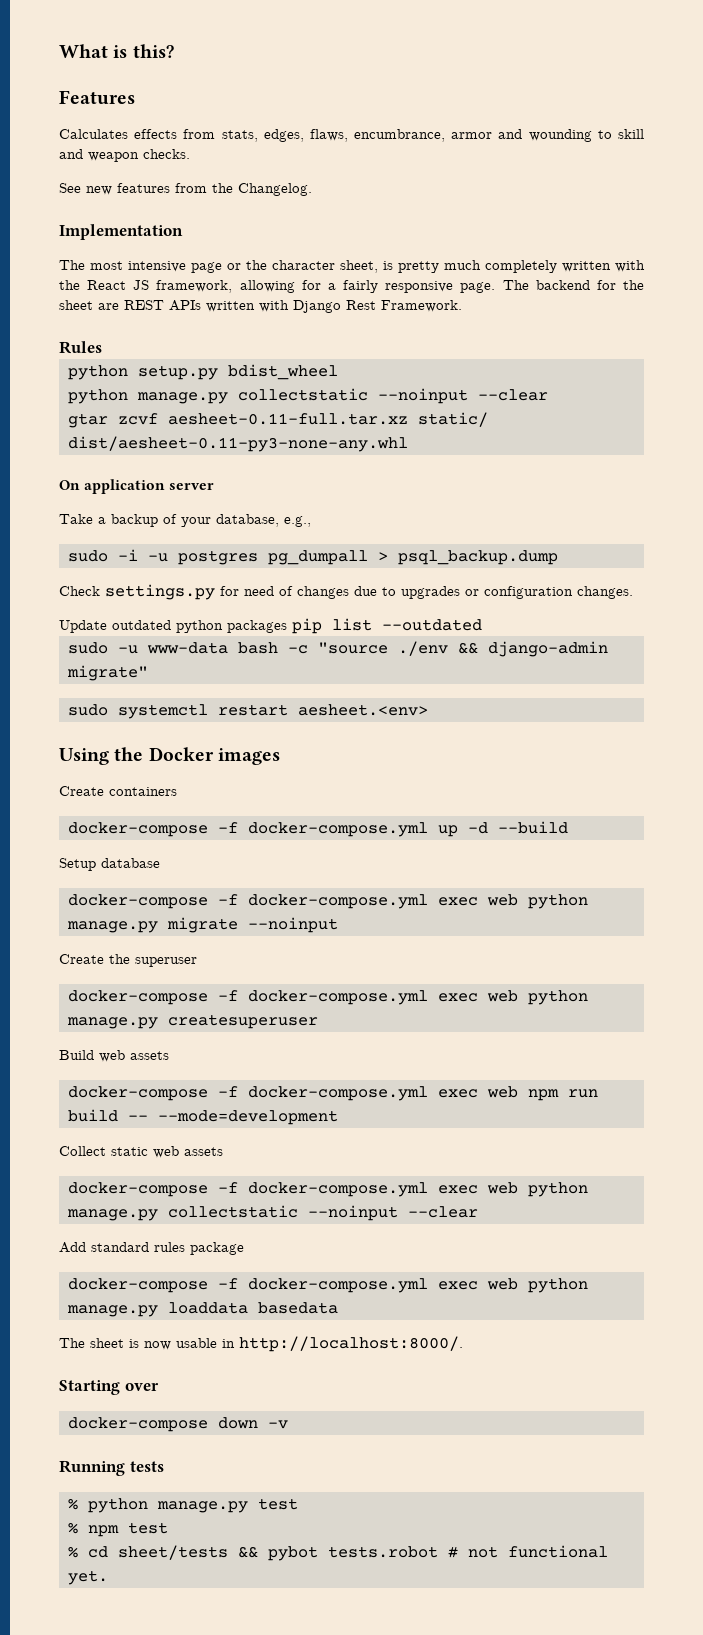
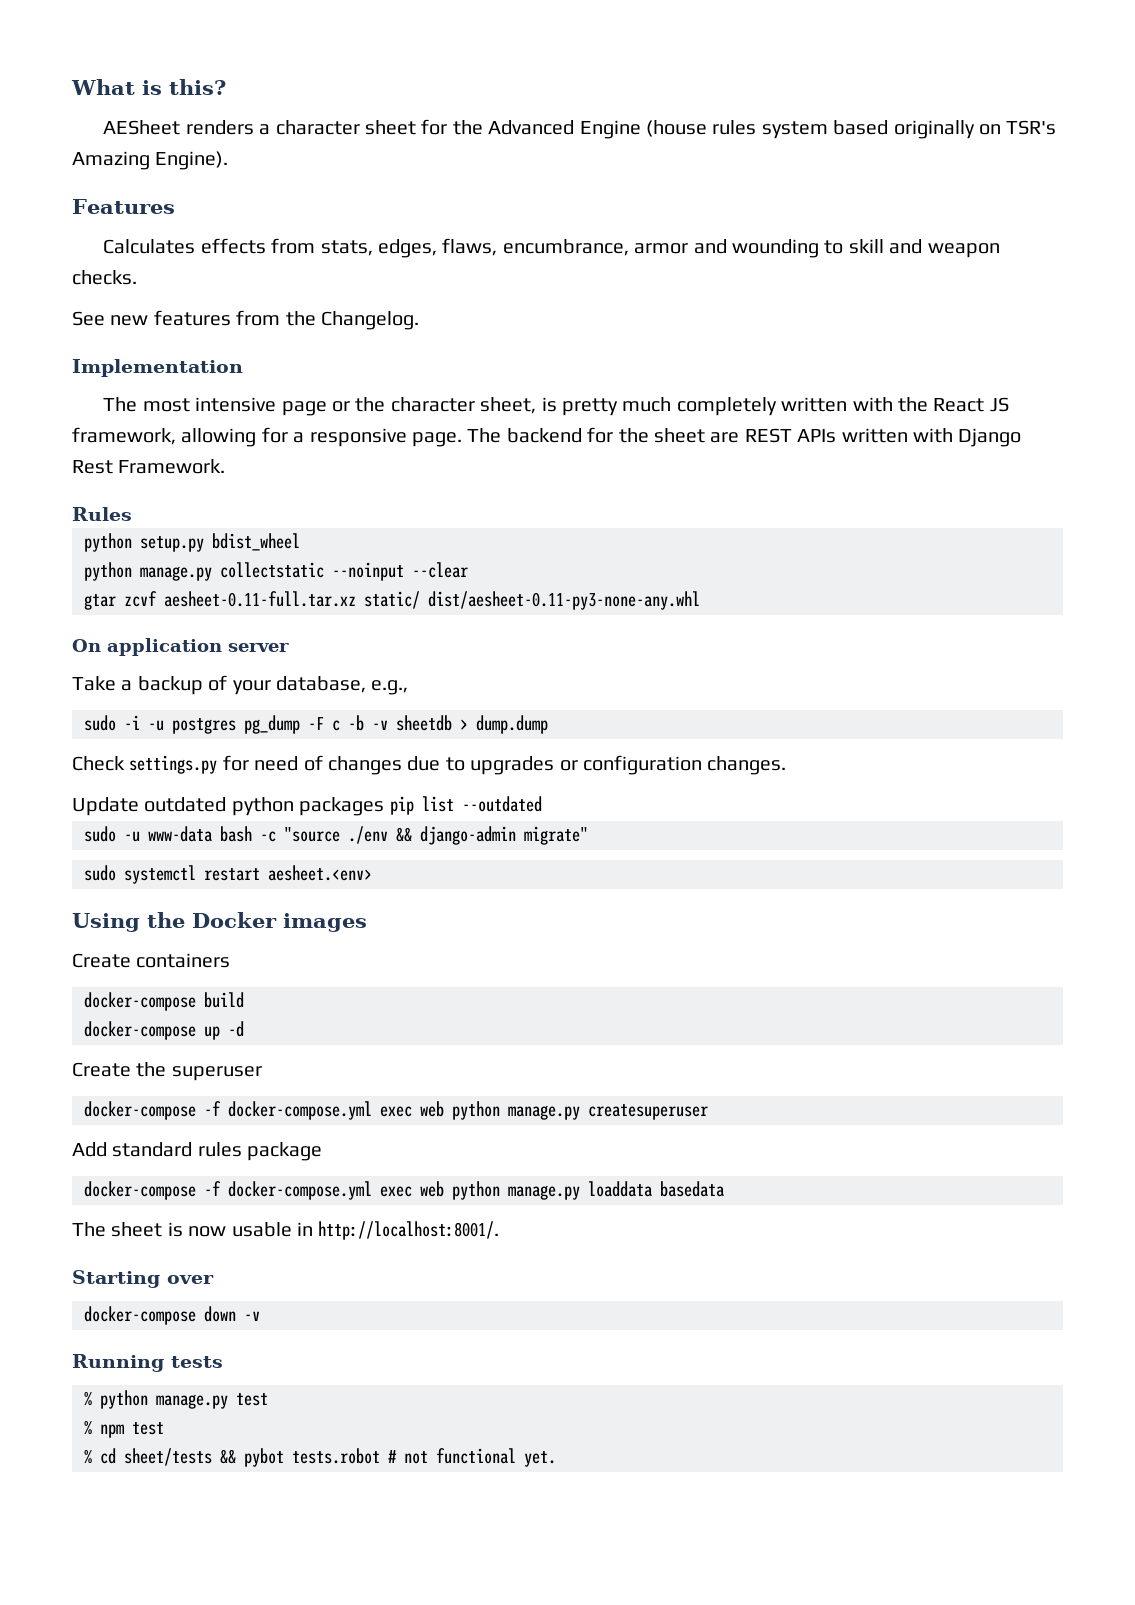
(174, 51) none -> [103,119,1057,139] [72,151,229,170] // AESheet renders a character sheet for the Advanced Engine (house rules system based originally on TSR's Amazing Engine).
[343,280,379,293] fairly -> (305, 437) none
[267,550,558,565] pg_dumpall > psql_backup.dump -> [244,715,548,734] pg_dump -F c -b -v sheetdb > dump.dump
[217,822,428,837] -f docker-compose.yml -> [204,992,244,1008] [84,1021,196,1040] build // docker-compose
[497,821,568,834] [59,858,160,871] [67,894,588,909] [66,917,338,933] --build // Setup database // docker-compose -f docker-compose.yml exec web python manage.py migrate --noinput -> (244, 1029) none
[59,1050,169,1062] [67,1086,598,1101] [67,1109,338,1125] [59,1146,223,1158] [67,1182,588,1197] [66,1205,478,1221] // Build web assets // docker-compose -f docker-compose.yml exec web npm run build -- --mode=development // Collect static web assets // docker-compose -f docker-compose.yml exec web python manage.py collectstatic --noinput --clear -> (708, 1112) none
[239,1336,463,1352] http://localhost:8000/. -> [318,1221,500,1240] http://localhost:8001/.

